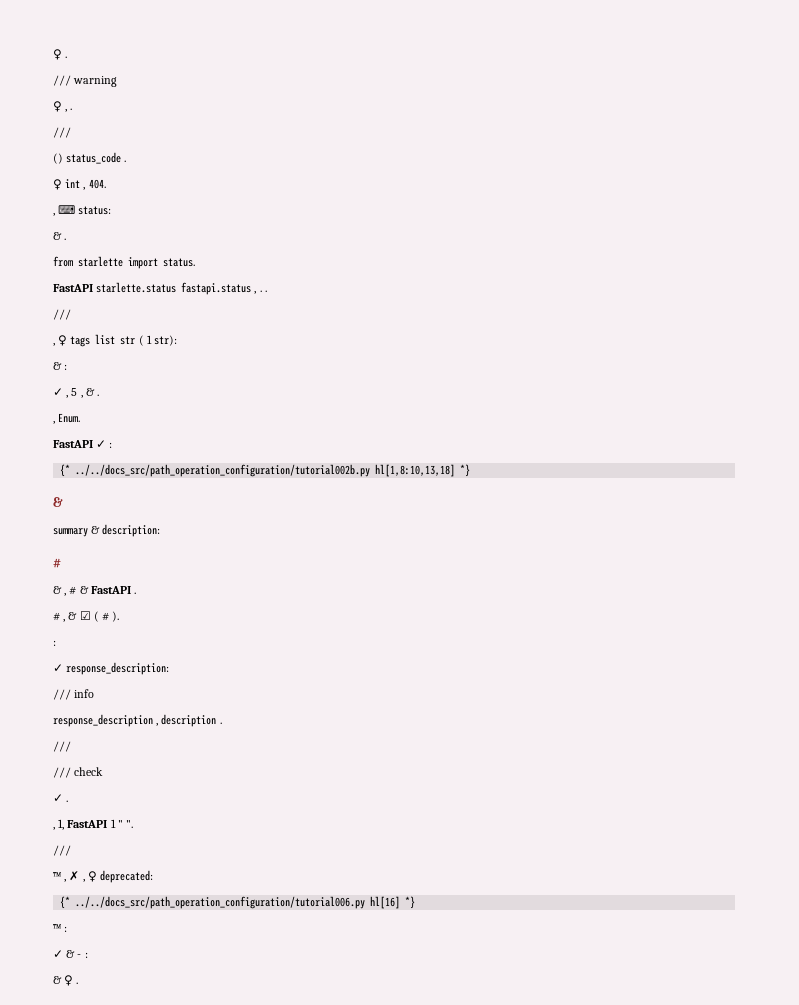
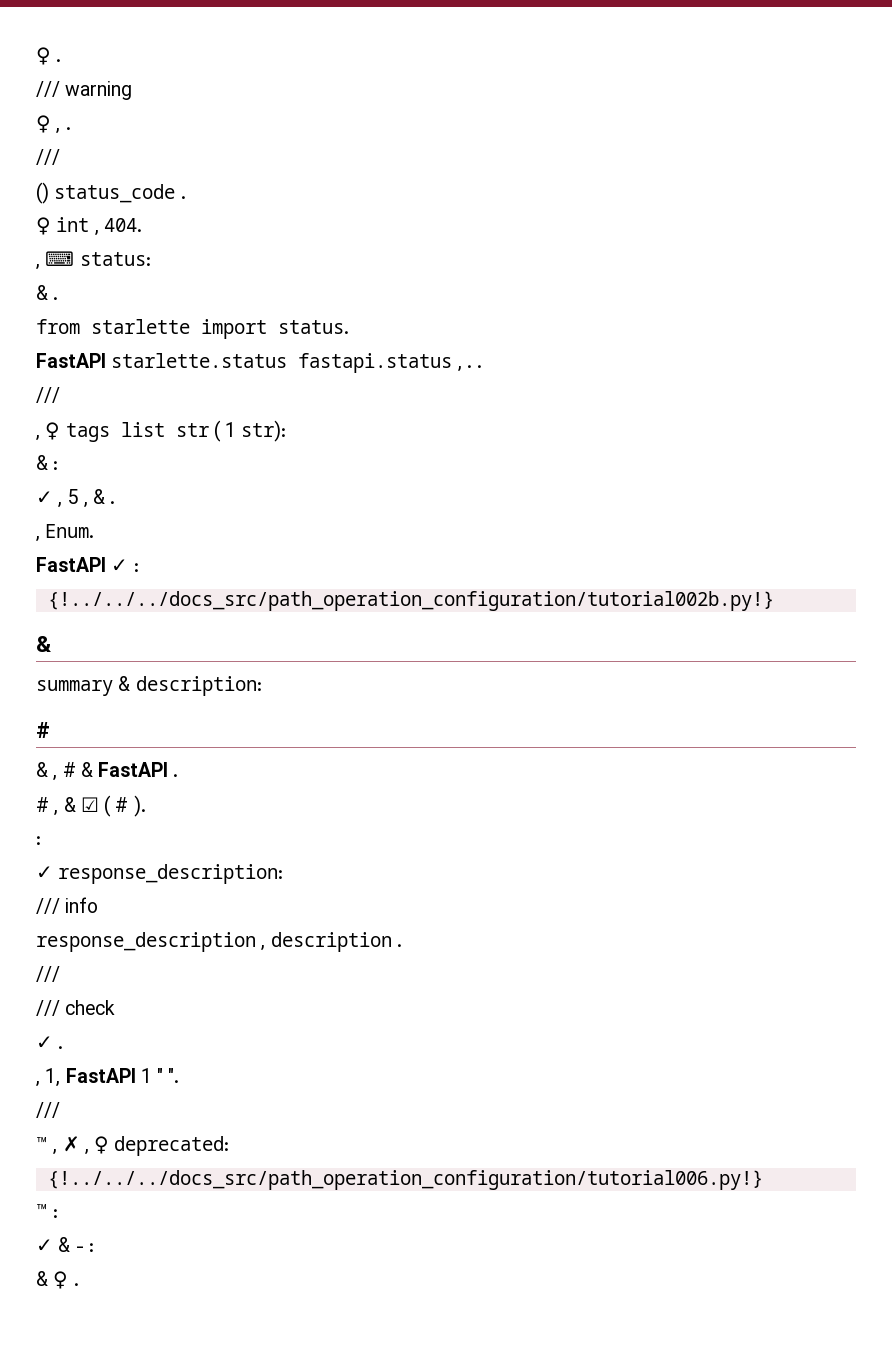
[60,464,471,477] {* ../../docs_src/path_operation_configuration/tutorial002b.py hl[1,8:10,13,18] *} -> [47,591,774,611] {!../../../docs_src/path_operation_configuration/tutorial002b.py!}
[60,896,416,909] {* ../../docs_src/path_operation_configuration/tutorial006.py hl[16] *} -> [47,1170,763,1190] {!../../../docs_src/path_operation_configuration/tutorial006.py!}

